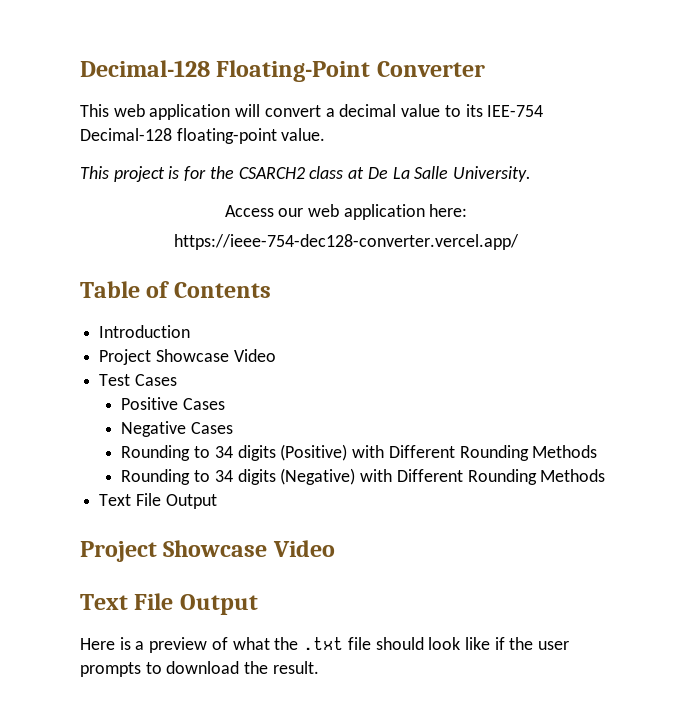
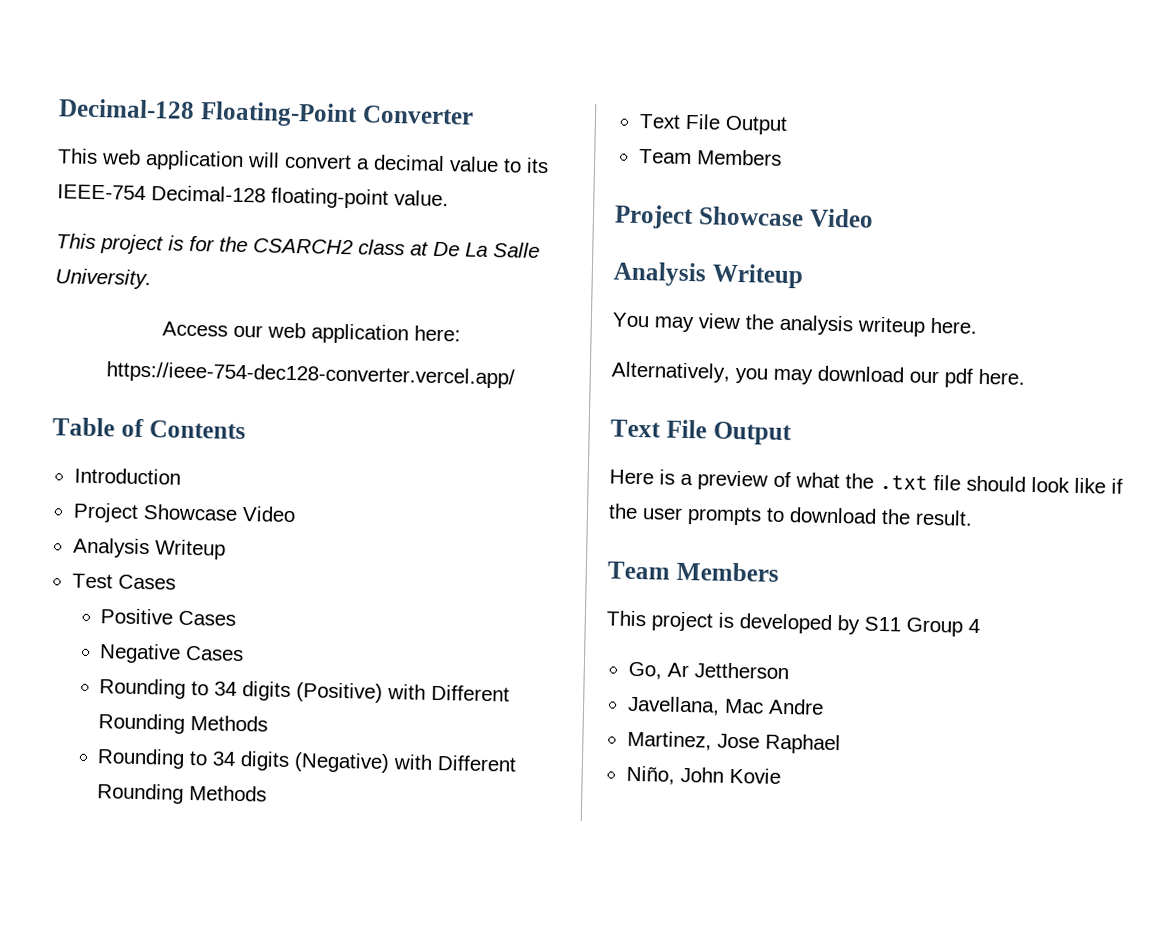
[487,105,544,117] IEE-754 -> [57,184,146,200] IEEE-754
(276, 355) none -> [71,537,226,560] // Analysis Writeup
[80,540,335,562] // Project Showcase Video -> [638,148,782,166] [614,204,874,230] [613,261,804,289] [612,312,977,337] [611,361,1025,388] // Team Members // Project Showcase Video // Analysis Writeup // You may view the analysis writeup here. // Alternatively, you may download our pdf here.
(319, 667) none -> [607,561,779,582] [606,610,980,637] [627,661,789,680] [626,695,824,716] [626,730,841,755] [625,765,781,785] // Team Members // This project is developed by S11 Group 4 // Go, Ar Jettherson // Javellana, Mac Andre // Martinez, Jose Raphael // Niño, John Kovie

